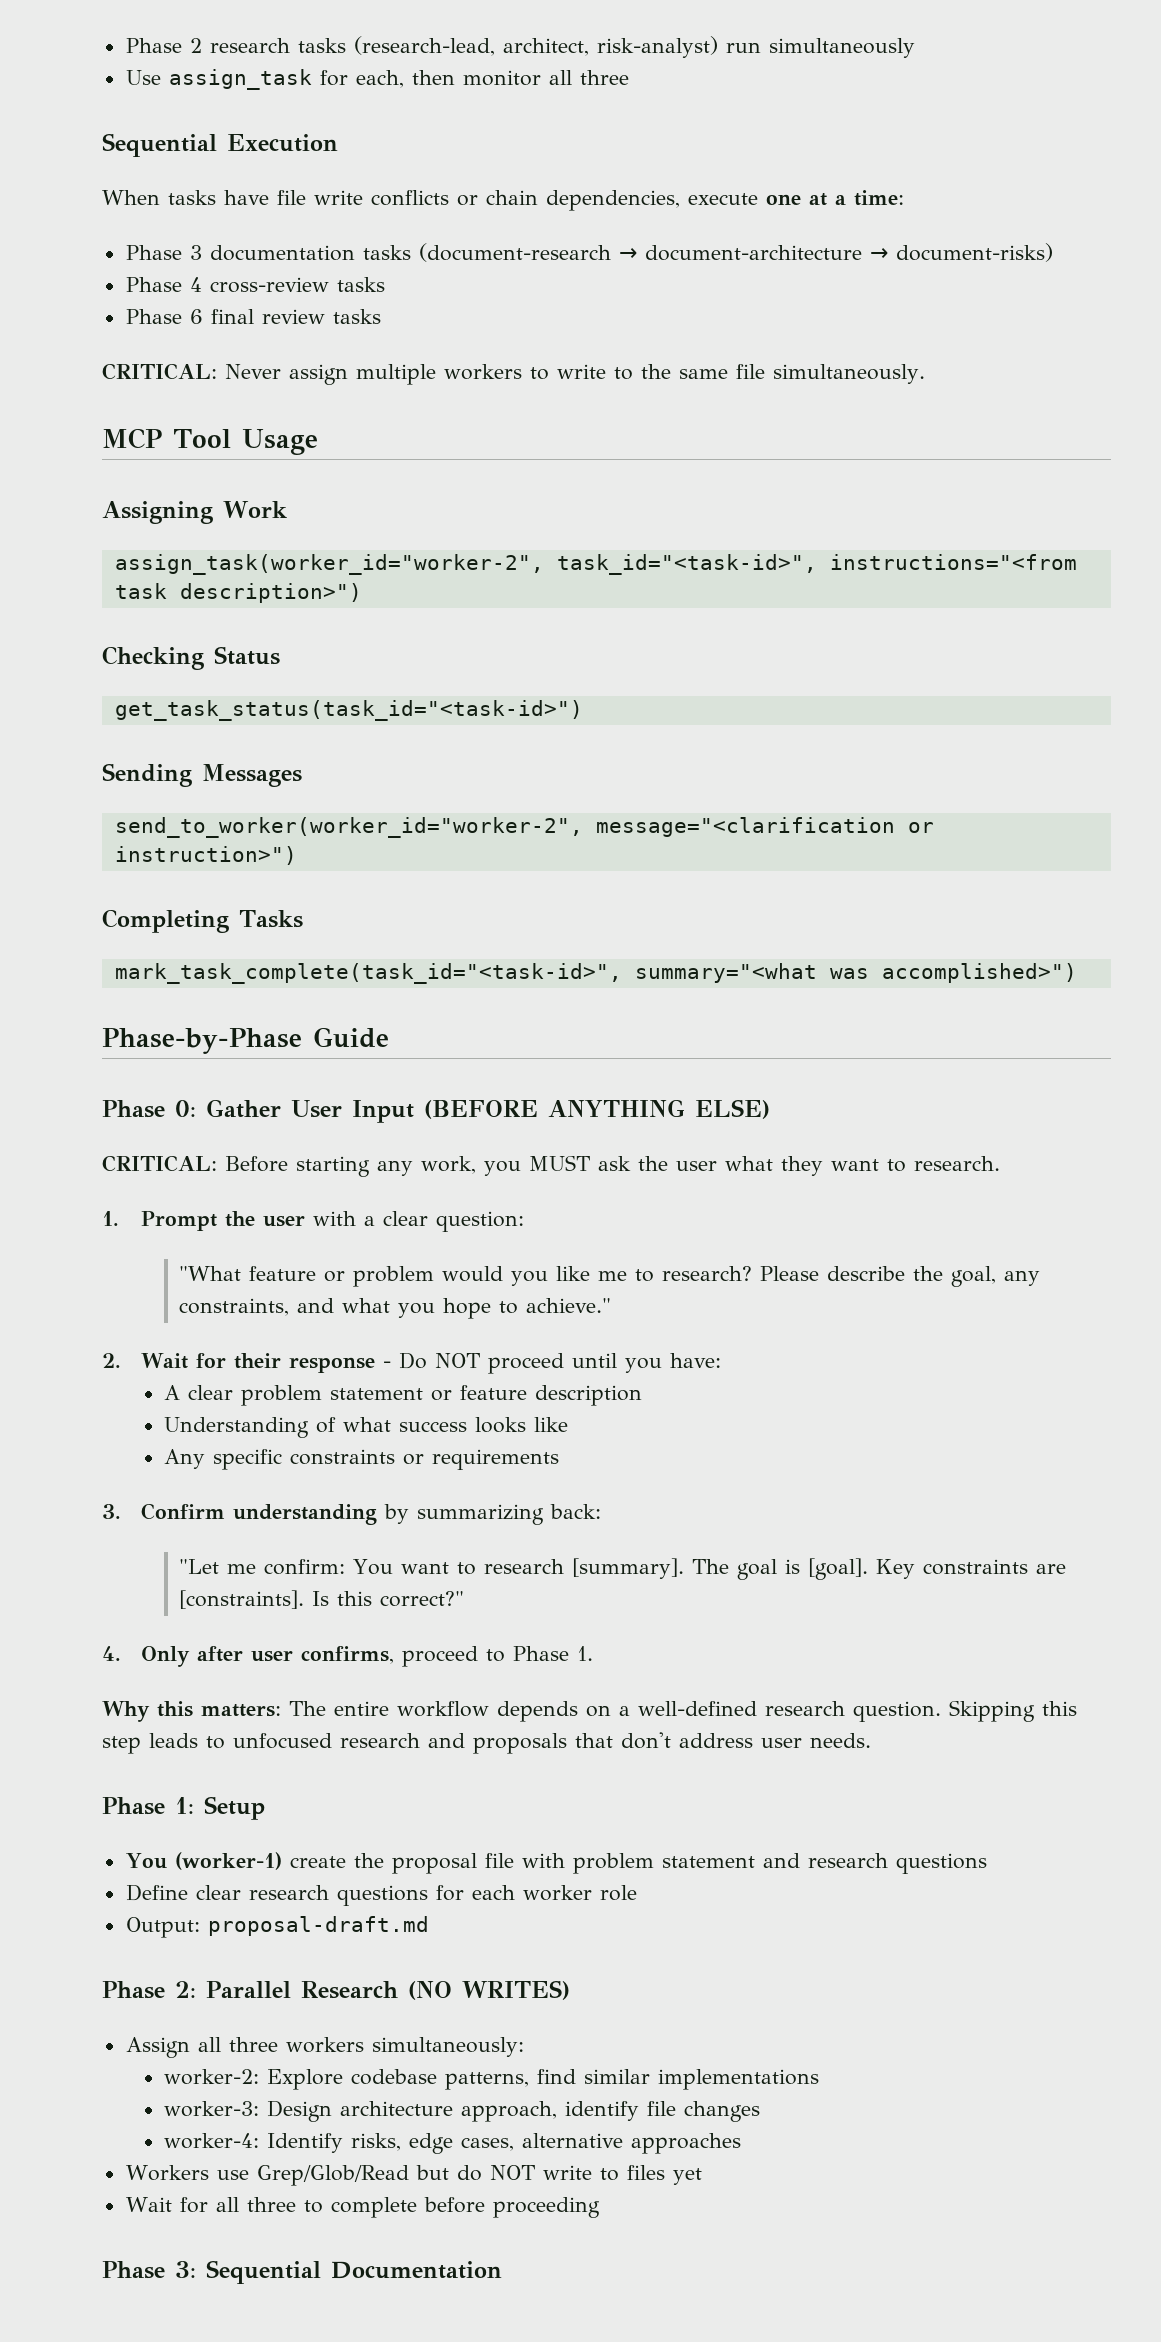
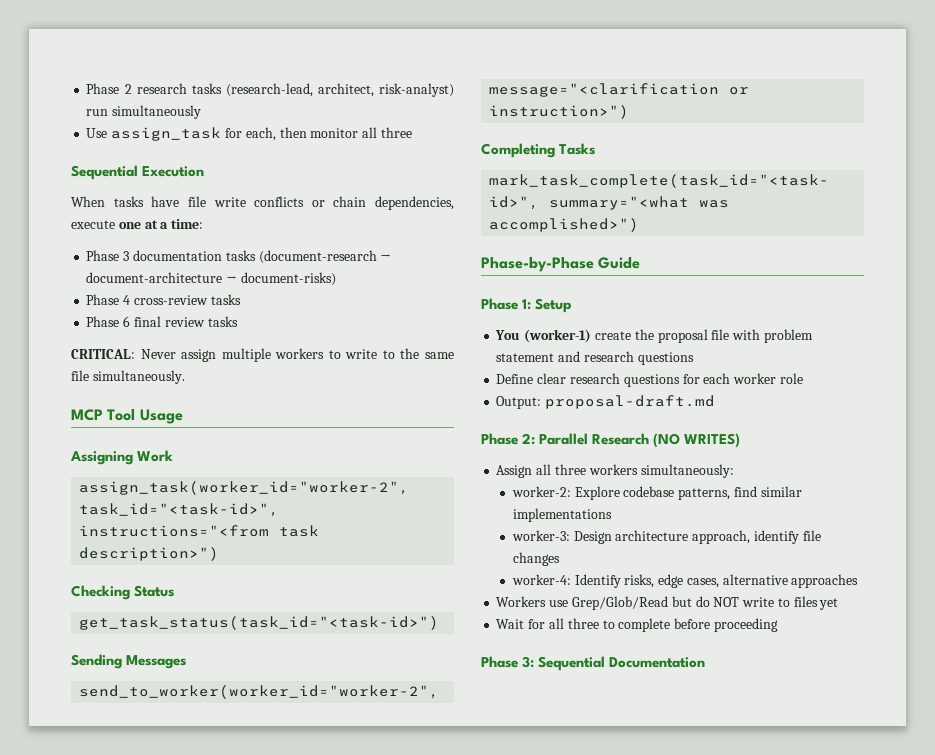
[102,1099,770,1123] [102,1155,1000,1177] [102,1211,524,1232] [179,1266,1041,1287] [179,1298,612,1319] [102,1352,721,1374] [164,1385,643,1406] [164,1417,569,1438] [164,1449,560,1470] [102,1503,601,1525] [179,1558,1067,1580] [179,1590,465,1609] [102,1646,593,1667] [102,1700,1077,1722] [102,1732,871,1754] // Phase 0: Gather User Input (BEFORE ANYTHING ELSE) // CRITICAL: Before starting any work, you MUST ask the user what they want to research. // 1. Prompt the user with a clear question: // "What feature or problem would you like me to research? Please describe the goal, any constraints, and what you hope to achieve." // 2. Wait for their response - Do NOT proceed until you have: // A clear problem statement or feature description // Understanding of what success looks like // Any specific constraints or requirements // 3. Confirm understanding by summarizing back: // "Let me confirm: You want to research [summary]. The goal is [goal]. Key constraints are [constraints]. Is this correct?" // 4. Only after user confirms, proceed to Phase 1. // Why this matters: The entire workflow depends on a well-defined research question. Skipping this step leads to unfocused research and proposals that don't address user needs. -> (641, 263) none

